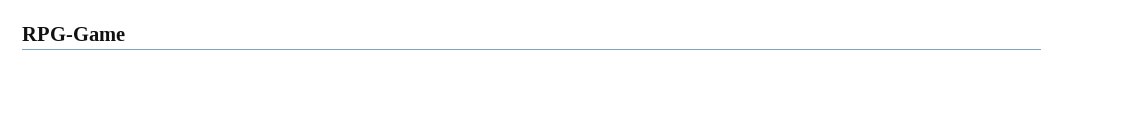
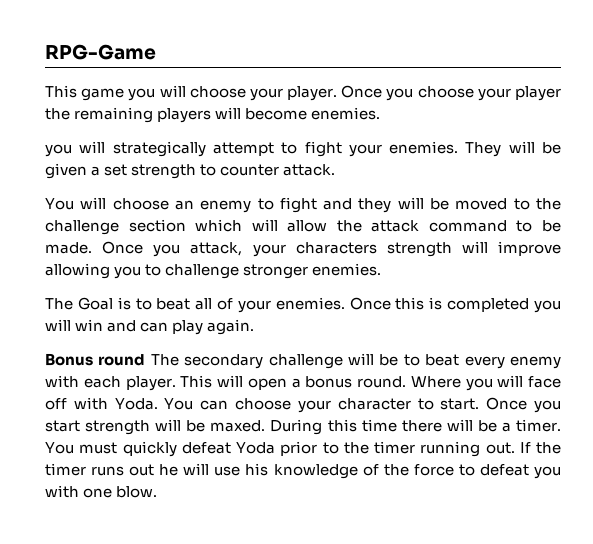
(125, 34) none -> [45,85,561,101] [45,107,381,123] [45,141,561,157] [45,163,336,179] [45,197,562,213] [45,219,561,235] [45,241,561,257] [45,263,382,279] [45,297,562,313] [45,319,255,335] [45,353,561,369] [45,375,561,391] [45,397,561,413] [45,419,561,435] [45,441,561,457] [45,463,561,479] [45,485,158,498] // This game you will choose your player. Once you choose your player the remaining players will become enemies. // you will strategically attempt to fight your enemies. They will be given a set strength to counter attack. // You will choose an enemy to fight and they will be moved to the challenge section which will allow the attack command to be made. Once you attack, your characters strength will improve allowing you to challenge stronger enemies. // The Goal is to beat all of your enemies. Once this is completed you will win and can play again. // Bonus round The secondary challenge will be to beat every enemy with each player. This will open a bonus round. Where you will face off with Yoda. You can choose your character to start. Once you start strength will be maxed. During this time there will be a timer. You must quickly defeat Yoda prior to the timer running out. If the timer runs out he will use his knowledge of the force to defeat you with one blow.

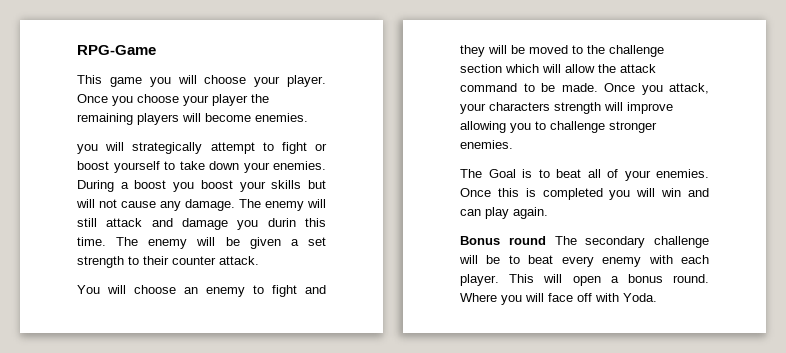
[348,141,502,157] your enemies. They -> [315,143,327,151] [77,161,326,173] [77,180,326,192] [76,199,326,211] [77,218,326,230] [77,237,188,249] or boost yourself to take down your enemies. During a boost you boost your skills but will not cause any damage. The enemy will still attack and damage you durin this time. The enemy
(217, 170) none -> [143,256,169,265] their
[164,397,561,413] [45,419,561,435] [45,441,561,457] [45,463,561,479] [45,485,158,498] You can choose your character to start. Once you start strength will be maxed. During this time there will be a timer. You must quickly defeat Yoda prior to the timer running out. If the timer runs out he will use his knowledge of the force to defeat you with one blow. -> (657, 297) none

